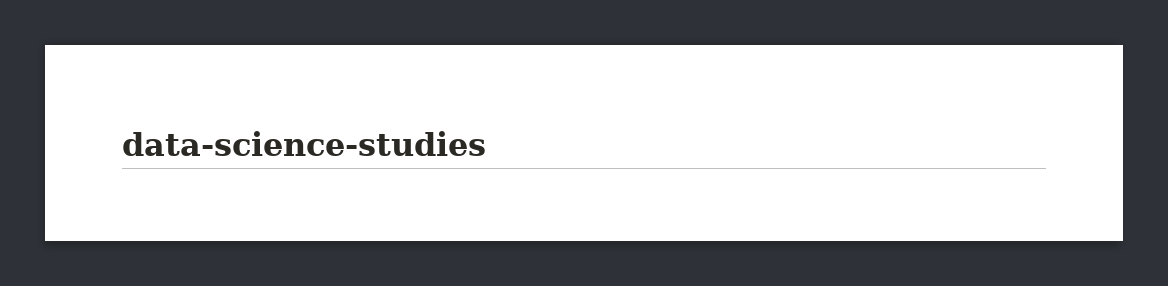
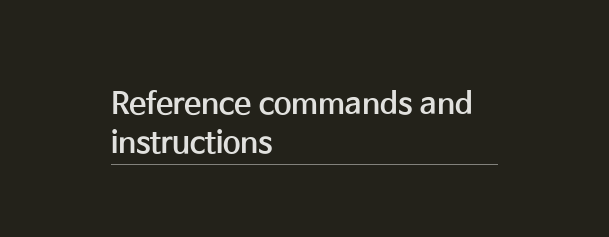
[122,131,486,156] data-science-studies -> [111,90,474,116] [111,129,272,154] Reference commands and instructions

